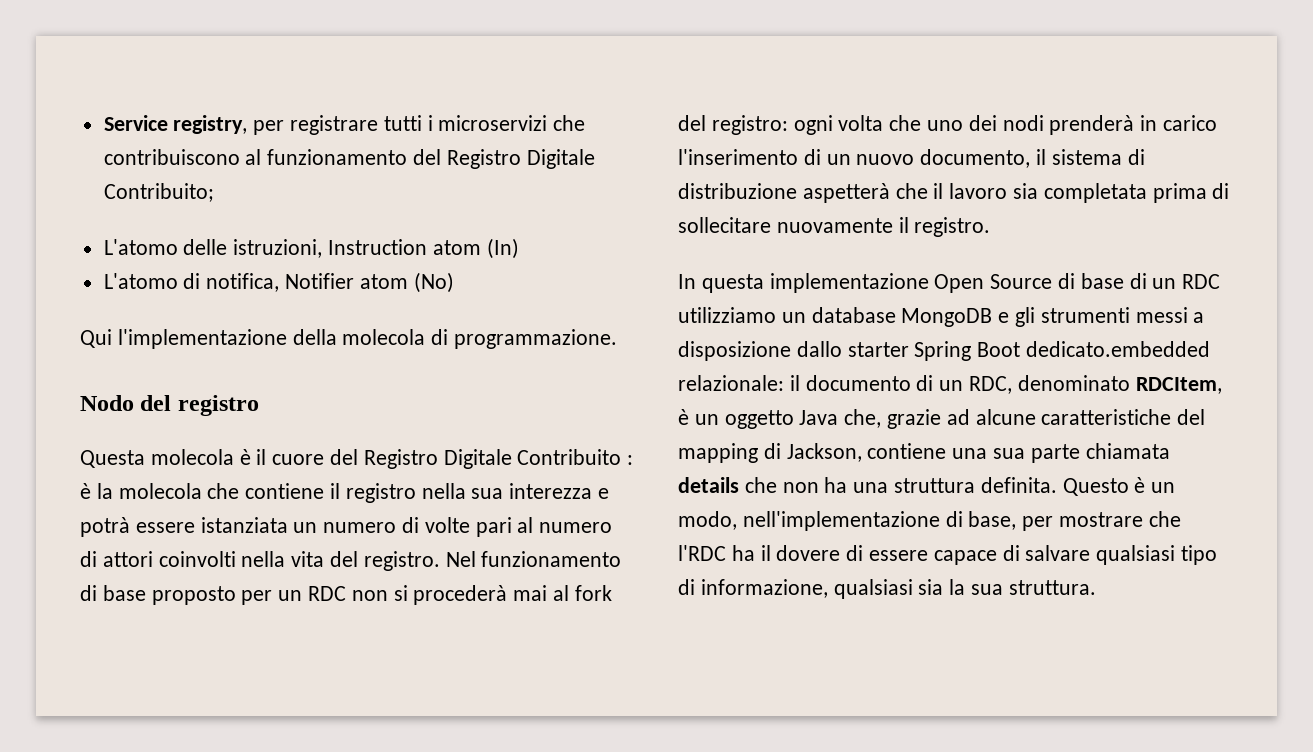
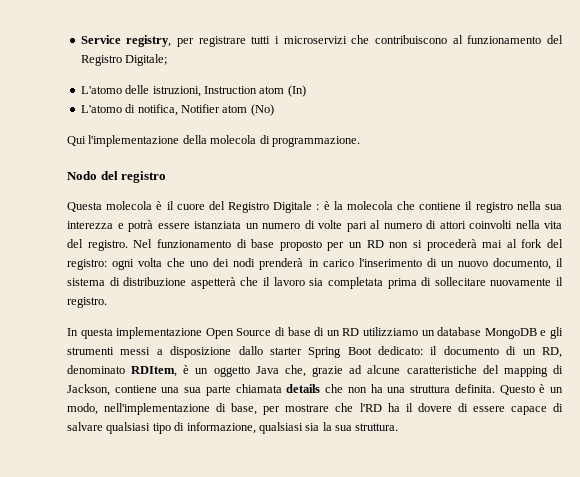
[526,149,595,169] [103,183,214,202] Digitale Contribuito; -> [125,54,168,66] Digitale;
[517,449,622,465] Contribuito -> (313, 207) none
[308,586,347,601] RDC -> [366,240,384,248] RD
[1182,274,1221,289] RDC -> [342,328,360,336] RD
[1026,341,1211,357] [678,375,784,391] dedicato.embedded relazionale: -> [378,346,424,355] dedicato:
[969,375,1222,394] RDC, denominato RDCItem, -> [541,347,562,358] [67,365,178,377] RD, denominato RDItem,
[678,545,726,561] l'RDC -> [359,403,382,412] l'RD

